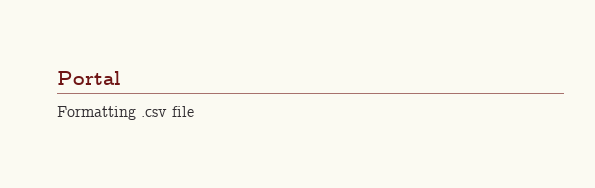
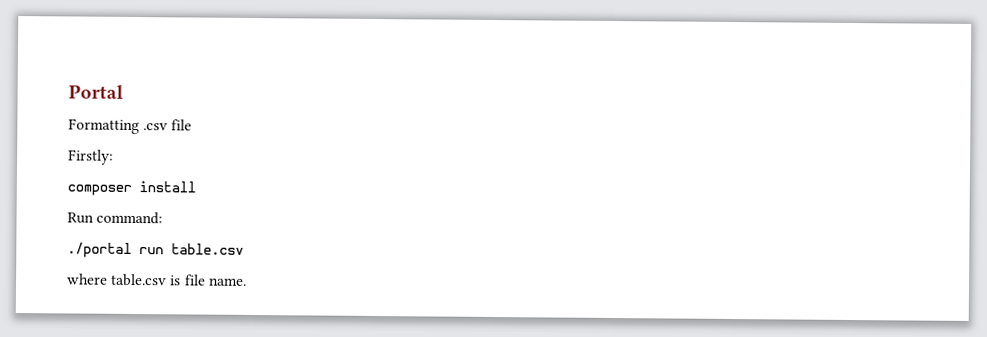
(194, 111) none -> [68,149,114,165] [67,181,196,196] [67,211,164,225] [67,242,244,258] [67,273,247,287] // Firstly: // composer install // Run command: // ./portal run table.csv // where table.csv is file name.

